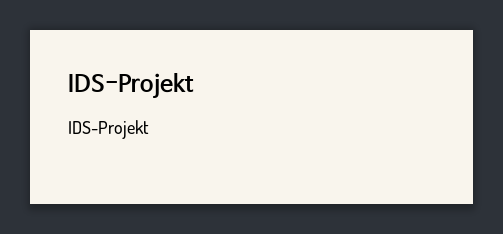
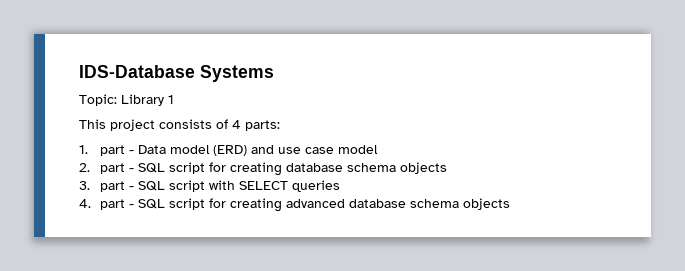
[68,73,194,99] [68,120,149,139] IDS-Projekt // IDS-Projekt -> [79,65,274,82] [79,94,174,106] [79,119,280,131] [79,145,379,156] [79,162,448,176] [79,180,341,192] [79,198,511,212] IDS-Database Systems // Topic: Library 1 // This project consists of 4 parts: // 1. part - Data model (ERD) and use case model // 2. part - SQL script for creating database schema objects // 3. part - SQL script with SELECT queries // 4. part - SQL script for creating advanced database schema objects

